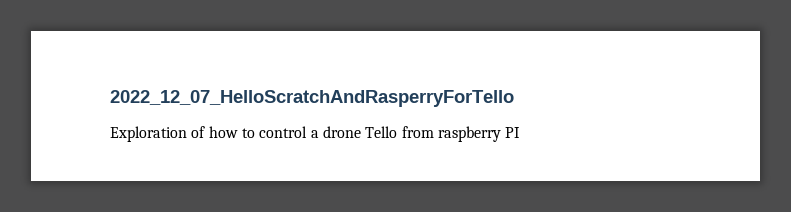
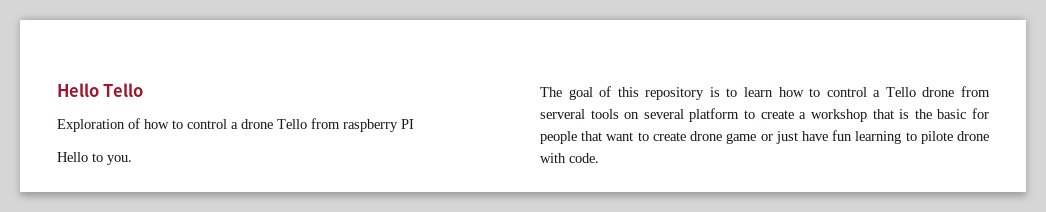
[110,90,514,107] 2022_12_07_HelloScratchAndRasperryForTello -> [57,83,144,97] Hello Tello
(521, 132) none -> [57,152,132,165] [540,86,990,100] [540,108,990,122] [540,130,989,144] [540,153,599,163] // Hello to you. // The goal of this repository is to learn how to control a Tello drone from serveral tools on several platform to create a workshop that is the basic for people that want to create drone game or just have fun learning to pilote drone with code.

